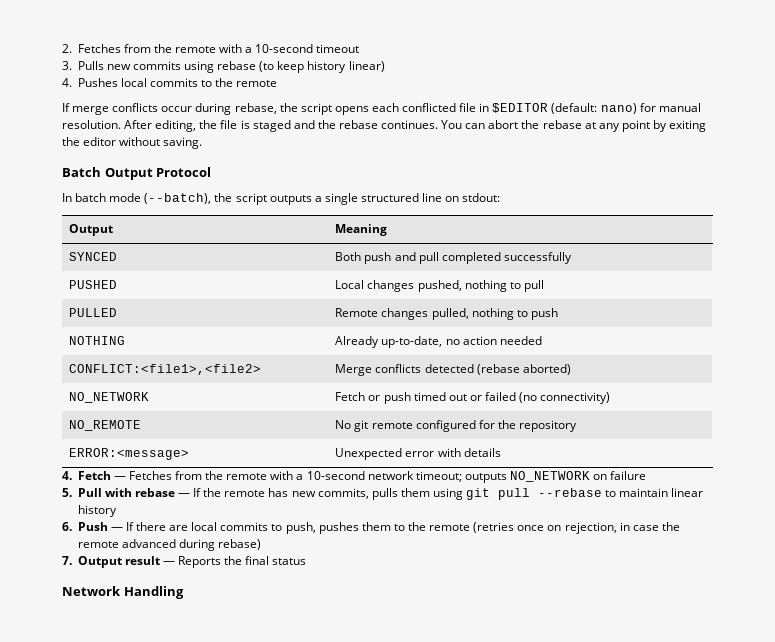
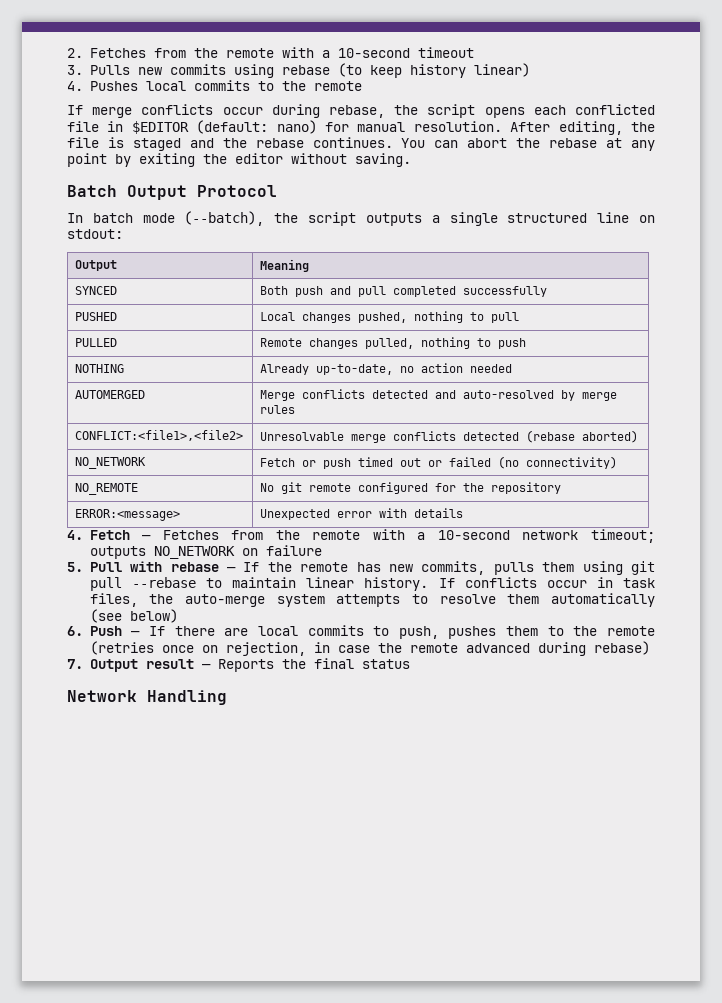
(542, 340) none -> [75,390,146,399] [260,389,618,401] [260,405,296,414] // AUTOMERGED | Merge conflicts detected and auto-resolved by merge rules
[335,364,373,376] Merge -> [260,432,387,443] Unresolvable merge
[77,505,117,517] history -> [364,577,655,591] [89,593,655,607] [89,609,178,623] history. If conflicts occur in task files, the auto-merge system attempts to resolve them automatically (see below)

